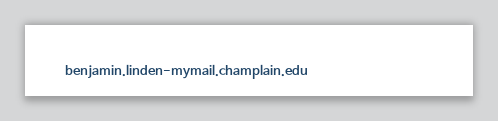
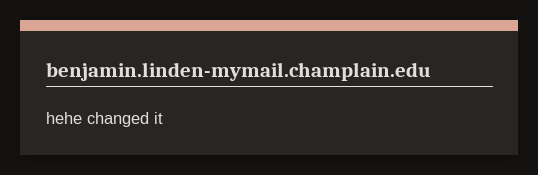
(308, 71) none -> [46,112,163,127] // hehe changed it

